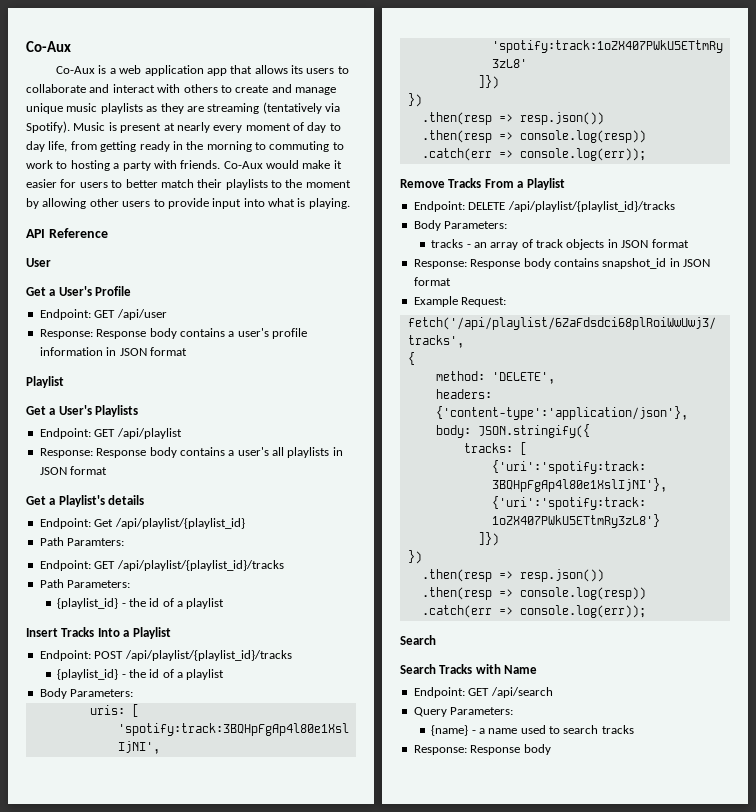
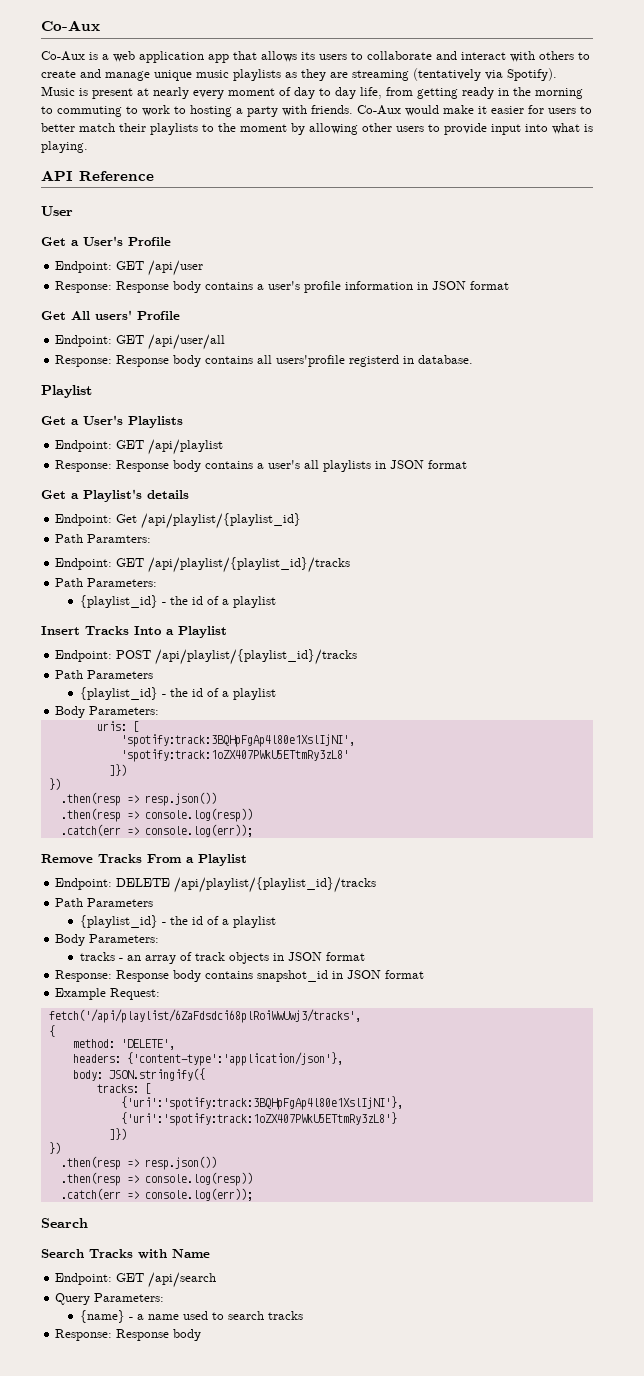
(187, 351) none -> [41,310,180,320] [55,334,226,350] [55,355,474,367] // Get All users' Profile // Endpoint: GET /api/user/all // Response: Response body contains all users'profile registerd in database.
(292, 655) none -> [55,670,154,679] // Path Parameters
(675, 206) none -> [55,898,154,907] [79,915,276,928] // Path Parameters // {playlist_id} - the id of a playlist

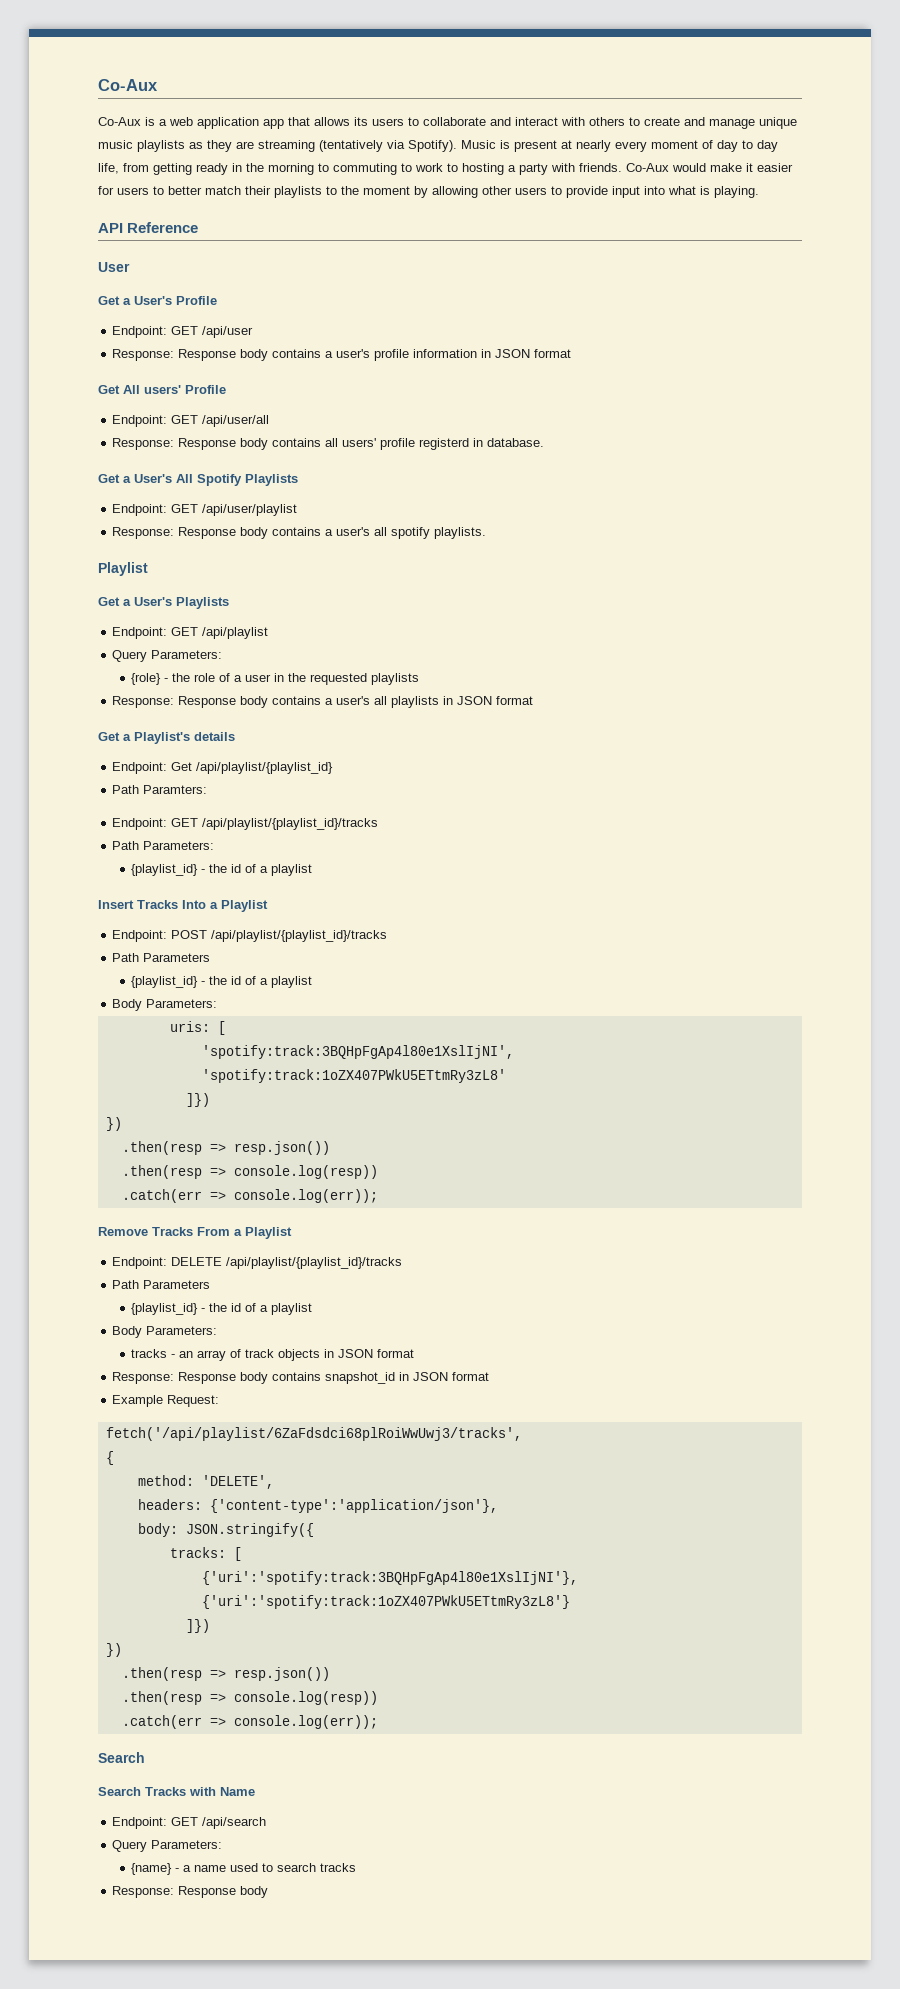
[276,355,346,367] users'profile -> [342,438,416,450] users' profile
(474, 359) none -> [98,474,298,486] [112,504,298,516] [112,527,487,539] // Get a User's All Spotify Playlists // Endpoint: GET /api/user/playlist // Response: Response body contains a user's all spotify playlists.
(224, 447) none -> [112,650,223,662] [131,673,420,685] // Query Parameters: // {role} - the role of a user in the requested playlists

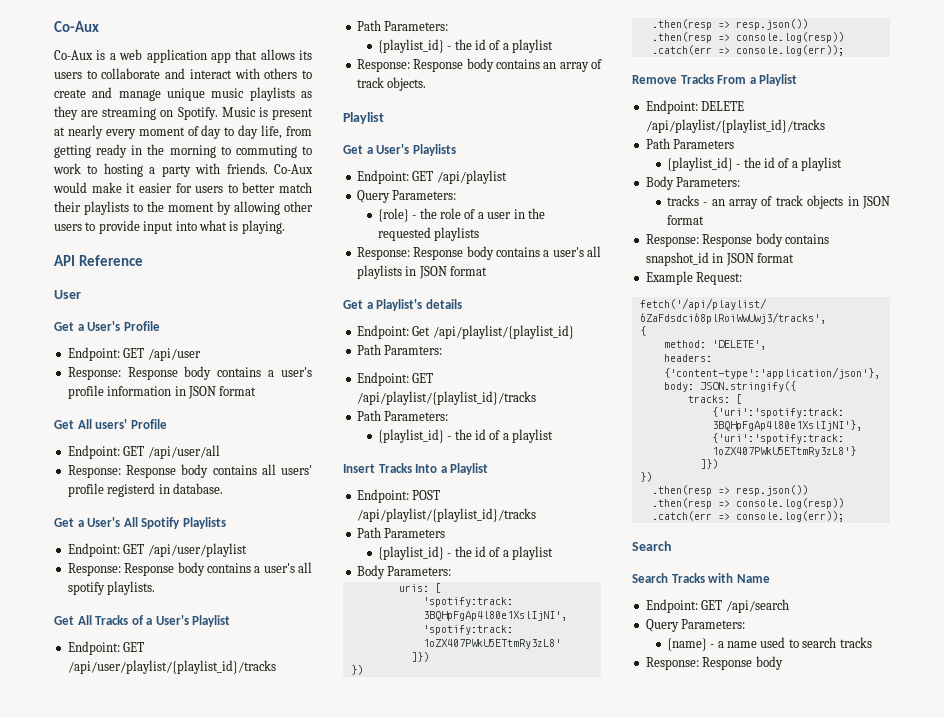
[319,140,457,152] (tentatively via Spotify). -> [160,107,218,120] on Spotify.
(487, 533) none -> [54,615,231,627] [67,641,145,655] [67,660,276,674] [356,20,449,31] [377,39,554,53] [356,58,602,72] [356,77,427,91] // Get All Tracks of a User's Playlist // Endpoint: GET /api/user/playlist/{playlist_id}/tracks // Path Parameters: // {playlist_id} - the id of a playlist // Response: Response body contains an array of track objects.

